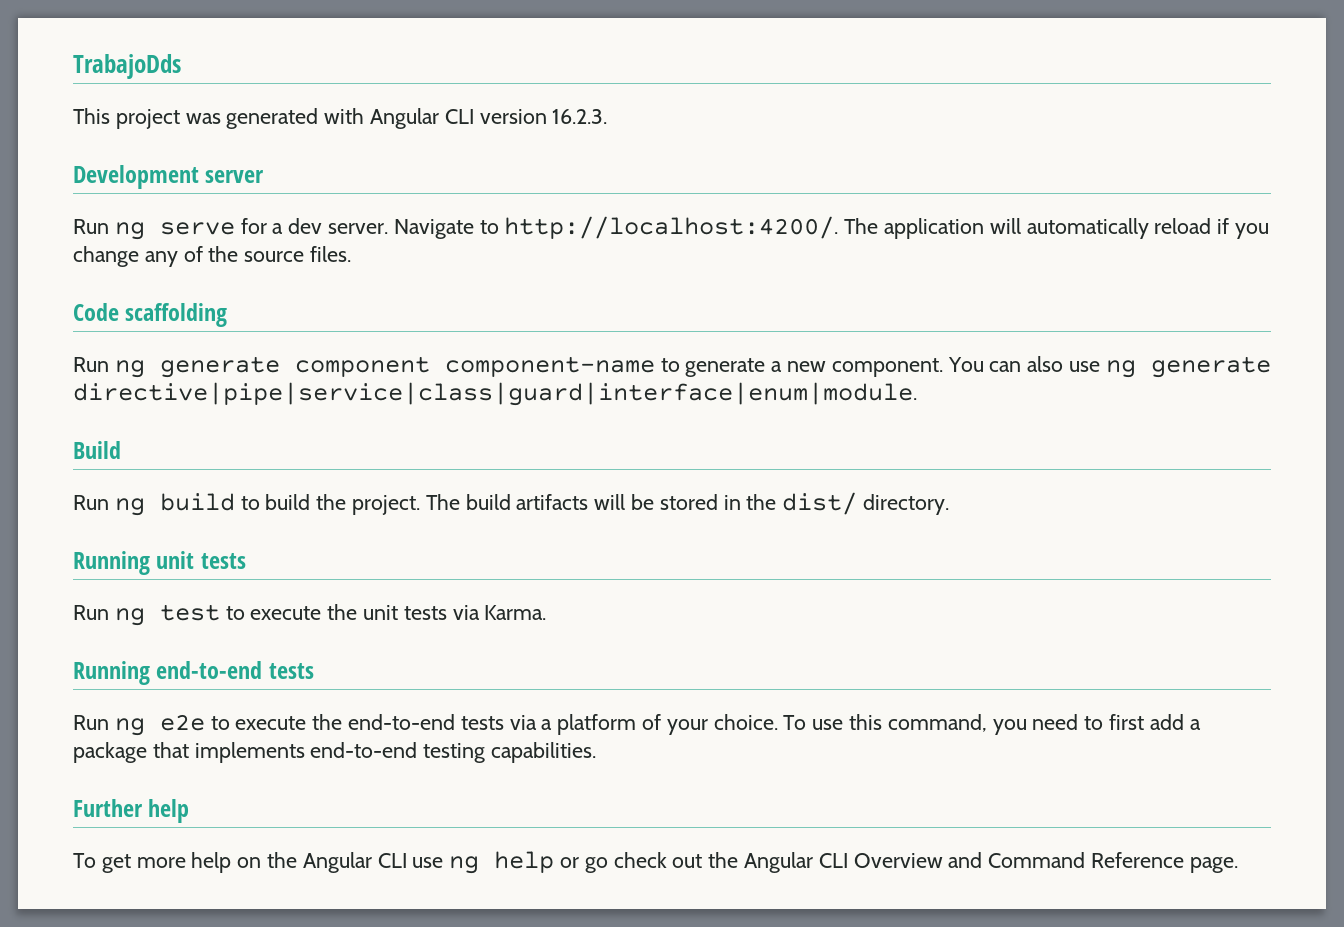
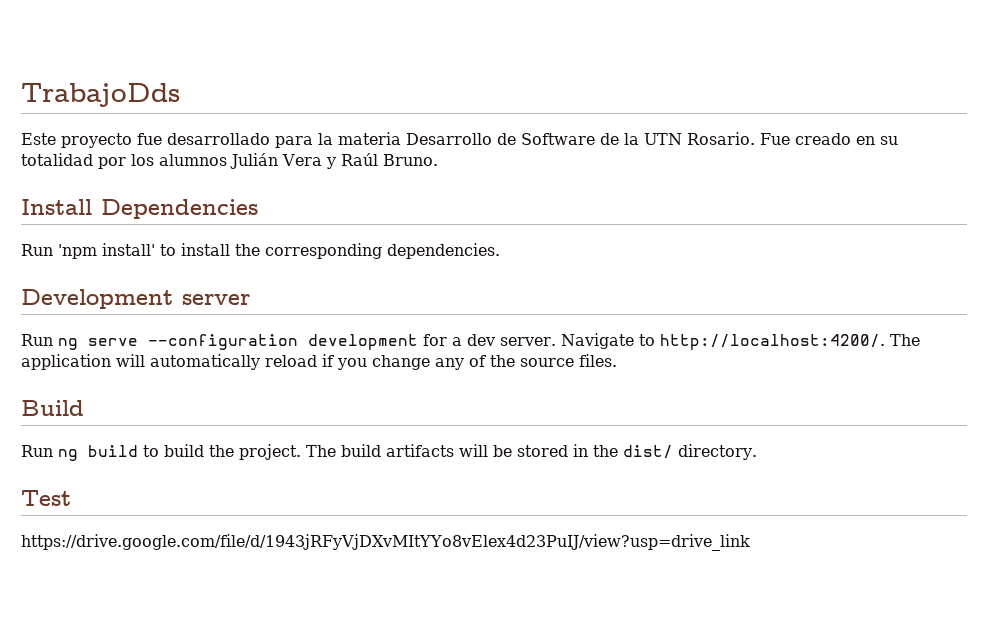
[73,108,608,129] This project was generated with Angular CLI version 16.2.3. -> [21,132,898,148] [21,153,438,169] [21,199,258,219] [21,243,500,259] Este proyecto fue desarrollado para la materia Desarrollo de Software de la UTN Rosario. Fue creado en su totalidad por los alumnos Julián Vera y Raúl Bruno. // Install Dependencies // Run 'npm install' to install the corresponding dependencies.
(235, 228) none -> [148,334,418,350] --configuration development
[73,303,228,327] [73,356,1271,378] [73,382,917,406] // Code scaffolding // Run ng generate component component-name to generate a new component. You can also use ng generate directive|pipe|service|class|guard|interface|enum|module. -> (617, 360) none
[73,551,246,575] [73,604,547,626] [73,661,314,685] [73,714,1201,736] [73,742,597,763] [73,799,190,823] [73,851,1238,874] Running unit tests // Run ng test to execute the unit tests via Karma. // Running end-to-end tests // Run ng e2e to execute the end-to-end tests via a platform of your choice. To use this command, you need to first add a package that implements end-to-end testing capabilities. // Further help // To get more help on the Angular CLI use ng help or go check out the Angular CLI Overview and Command Reference page. -> [21,490,71,506] [21,534,750,551] Test // https://drive.google.com/file/d/1943jRFyVjDXvMItYYo8vElex4d23PuIJ/view?usp=drive_link

